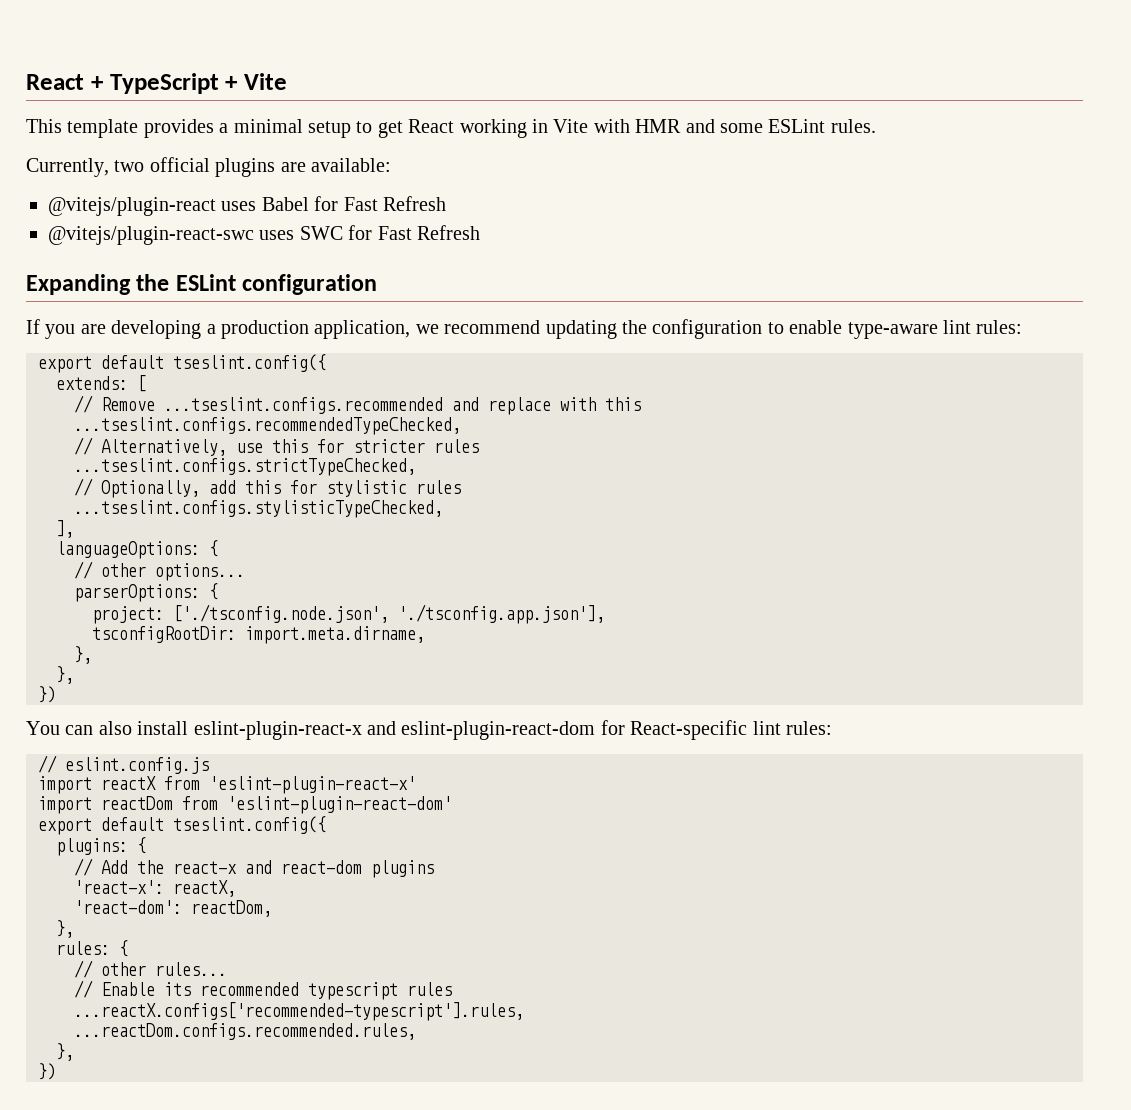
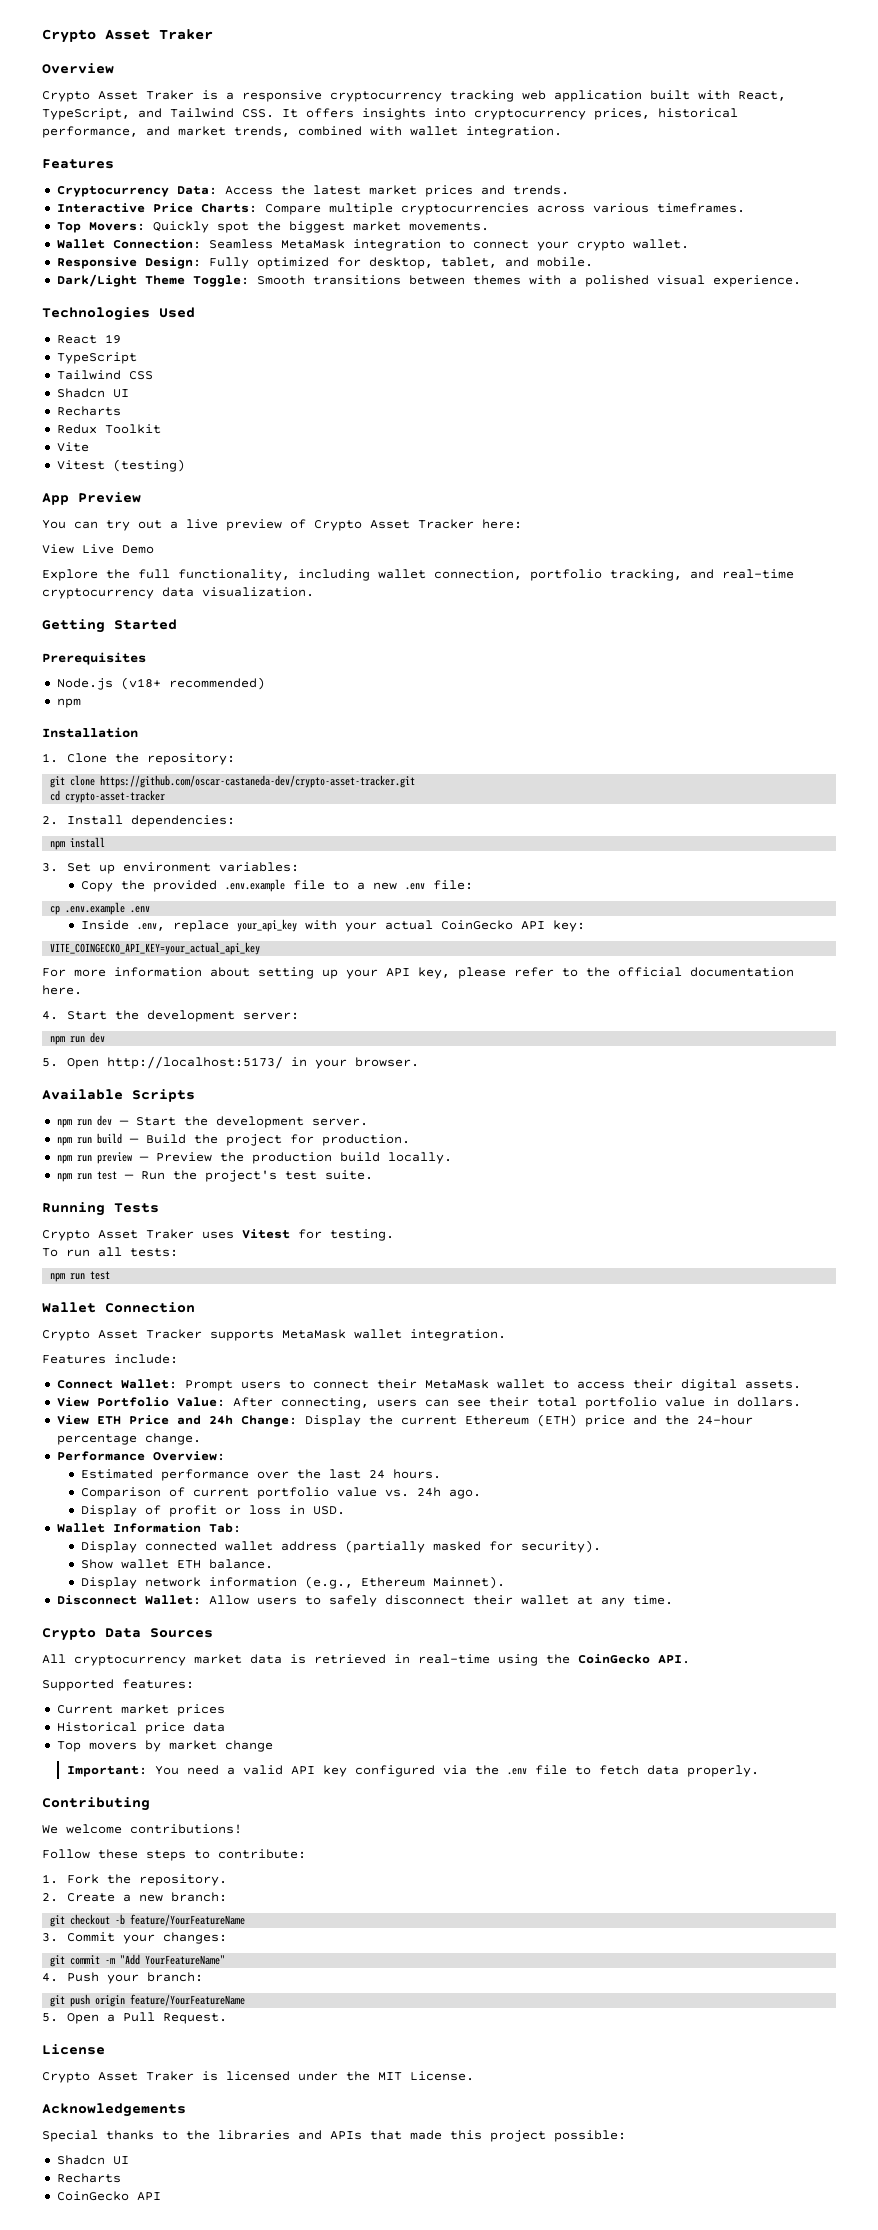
[26,73,287,94] [26,119,876,138] [26,157,391,177] [48,196,446,216] [48,225,480,245] [26,274,378,295] [26,319,1023,339] [38,354,326,373] [56,375,146,392] [74,395,641,415] [74,417,461,435] [74,437,479,456] [74,458,416,476] [74,478,461,498] [74,500,443,518] [56,520,74,538] [56,540,218,559] [74,561,245,581] [74,583,218,602] [92,604,605,624] [92,626,425,644] [74,646,92,664] [56,666,74,684] [38,686,56,703] [26,720,832,740] [38,755,209,774] [38,776,416,794] [38,796,452,814] [38,816,326,835] [56,837,146,856] [74,858,434,878] [74,880,236,897] [74,900,272,917] [56,920,74,938] [56,940,128,957] [74,960,227,978] [74,980,452,1000] [74,1002,524,1021] [74,1023,416,1040] [56,1043,74,1061] [38,1063,56,1080] React + TypeScript + Vite // This template provides a minimal setup to get React working in Vite with HMR and some ESLint rules. // Currently, two official plugins are available: // @vitejs/plugin-react uses Babel for Fast Refresh // @vitejs/plugin-react-swc uses SWC for Fast Refresh // Expanding the ESLint configuration // If you are developing a production application, we recommend updating the configuration to enable type-aware lint rules: // export default tseslint.config({ // extends: [ // // Remove ...tseslint.configs.recommended and replace with this // ...tseslint.configs.recommendedTypeChecked, // // Alternatively, use this for stricter rules // ...tseslint.configs.strictTypeChecked, // // Optionally, add this for stylistic rules // ...tseslint.configs.stylisticTypeChecked, // ], // languageOptions: { // // other options... // parserOptions: { // project: ['./tsconfig.node.json', './tsconfig.app.json'], // tsconfigRootDir: import.meta.dirname, // }, // }, // }) // You can also install eslint-plugin-react-x and eslint-plugin-react-dom for React-specific lint rules: // // eslint.config.js // import reactX from 'eslint-plugin-react-x' // import reactDom from 'eslint-plugin-react-dom' // export default tseslint.config({ // plugins: { // // Add the react-x and react-dom plugins // 'react-x': reactX, // 'react-dom': reactDom, // }, // rules: { // // other rules... // // Enable its recommended typescript rules // ...reactX.configs['recommended-typescript'].rules, // ...reactDom.configs.recommended.rules, // }, // }) -> [42,29,213,43] [42,63,114,74] [42,90,786,102] [42,108,738,120] [42,126,562,138] [42,159,114,169] [56,185,569,197] [56,203,745,215] [56,221,489,233] [56,239,689,251] [56,257,593,269] [56,274,801,287] [42,307,195,321] [56,334,121,344] [56,352,137,364] [56,370,153,380] [56,388,129,398] [56,406,121,416] [56,424,161,434] [56,442,89,452] [56,459,185,472] [42,492,141,505] [42,519,522,531] [42,544,154,554] [42,569,794,581] [42,587,314,599] [42,619,177,633] [42,652,146,665] [56,677,265,690] [56,698,81,708] [42,727,138,738] [42,753,235,765] [50,775,416,788] [50,790,166,803] [42,815,235,827] [50,837,106,850] [42,862,299,874] [81,879,474,892] [50,902,151,915] [81,919,586,932] [50,942,261,955] [42,967,794,979] [42,985,82,995] [42,1010,299,1022] [50,1032,106,1045] [42,1056,419,1069] [42,1089,195,1102] [56,1115,368,1128] [56,1133,410,1146] [56,1152,452,1164] [56,1170,373,1182] [42,1202,159,1216] [42,1229,394,1241] [42,1247,178,1257] [50,1271,111,1282] [42,1302,195,1313] [42,1329,506,1341] [42,1354,178,1364] [56,1379,801,1391] [56,1397,801,1409] [56,1414,753,1427] [56,1433,201,1445] [56,1451,225,1461] [81,1469,442,1481] [81,1487,482,1499] [81,1505,346,1517] [56,1523,241,1533] [81,1540,602,1553] [81,1559,274,1569] [81,1576,506,1589] [56,1595,673,1607] [42,1628,213,1641] [42,1654,690,1666] [42,1679,194,1691] [56,1704,225,1716] [56,1722,225,1734] [56,1740,273,1752] [66,1765,759,1777] [42,1797,150,1811] [42,1824,242,1834] [42,1849,306,1861] [42,1874,227,1886] [42,1892,227,1902] [50,1914,246,1927] [42,1932,227,1944] [50,1954,226,1967] [42,1972,203,1984] [50,1994,246,2007] [42,2012,227,2024] [42,2044,105,2055] [42,2071,474,2083] [42,2103,186,2117] [42,2130,626,2142] [56,2155,129,2165] [56,2173,121,2183] [56,2191,161,2201] Crypto Asset Traker // Overview // Crypto Asset Traker is a responsive cryptocurrency tracking web application built with React, TypeScript, and Tailwind CSS. It offers insights into cryptocurrency prices, historical performance, and market trends, combined with wallet integration. // Features // Cryptocurrency Data: Access the latest market prices and trends. // Interactive Price Charts: Compare multiple cryptocurrencies across various timeframes. // Top Movers: Quickly spot the biggest market movements. // Wallet Connection: Seamless MetaMask integration to connect your crypto wallet. // Responsive Design: Fully optimized for desktop, tablet, and mobile. // Dark/Light Theme Toggle: Smooth transitions between themes with a polished visual experience. // Technologies Used // React 19 // TypeScript // Tailwind CSS // Shadcn UI // Recharts // Redux Toolkit // Vite // Vitest (testing) // App Preview // You can try out a live preview of Crypto Asset Tracker here: // View Live Demo // Explore the full functionality, including wallet connection, portfolio tracking, and real-time cryptocurrency data visualization. // Getting Started // Prerequisites // Node.js (v18+ recommended) // npm // Installation // 1. Clone the repository: // git clone https://github.com/oscar-castaneda-dev/crypto-asset-tracker.git // cd crypto-asset-tracker // 2. Install dependencies: // npm install // 3. Set up environment variables: // Copy the provided .env.example file to a new .env file: // cp .env.example .env // Inside .env, replace your_api_key with your actual CoinGecko API key: // VITE_COINGECKO_API_KEY=your_actual_api_key // For more information about setting up your API key, please refer to the official documentation here. // 4. Start the development server: // npm run dev // 5. Open http://localhost:5173/ in your browser. // Available Scripts // npm run dev — Start the development server. // npm run build — Build the project for production. // npm run preview — Preview the production build locally. // npm run test — Run the project's test suite. // Running Tests // Crypto Asset Traker uses Vitest for testing. // To run all tests: // npm run test // Wallet Connection // Crypto Asset Tracker supports MetaMask wallet integration. // Features include: // Connect Wallet: Prompt users to connect their MetaMask wallet to access their digital assets. // View Portfolio Value: After connecting, users can see their total portfolio value in dollars. // View ETH Price and 24h Change: Display the current Ethereum (ETH) price and the 24-hour percentage change. // Performance Overview: // Estimated performance over the last 24 hours. // Comparison of current portfolio value vs. 24h ago. // Display of profit or loss in USD. // Wallet Information Tab: // Display connected wallet address (partially masked for security). // Show wallet ETH balance. // Display network information (e.g., Ethereum Mainnet). // Disconnect Wallet: Allow users to safely disconnect their wallet at any time. // Crypto Data Sources // All cryptocurrency market data is retrieved in real-time using the CoinGecko API. // Supported features: // Current market prices // Historical price data // Top movers by market change // Important: You need a valid API key configured via the .env file to fetch data properly. // Contributing // We welcome contributions! // Follow these steps to contribute: // 1. Fork the repository. // 2. Create a new branch: // git checkout -b feature/YourFeatureName // 3. Commit your changes: // git commit -m "Add YourFeatureName" // 4. Push your branch: // git push origin feature/YourFeatureName // 5. Open a Pull Request. // License // Crypto Asset Traker is licensed under the MIT License. // Acknowledgements // Special thanks to the libraries and APIs that made this project possible: // Shadcn UI // Recharts // CoinGecko API

